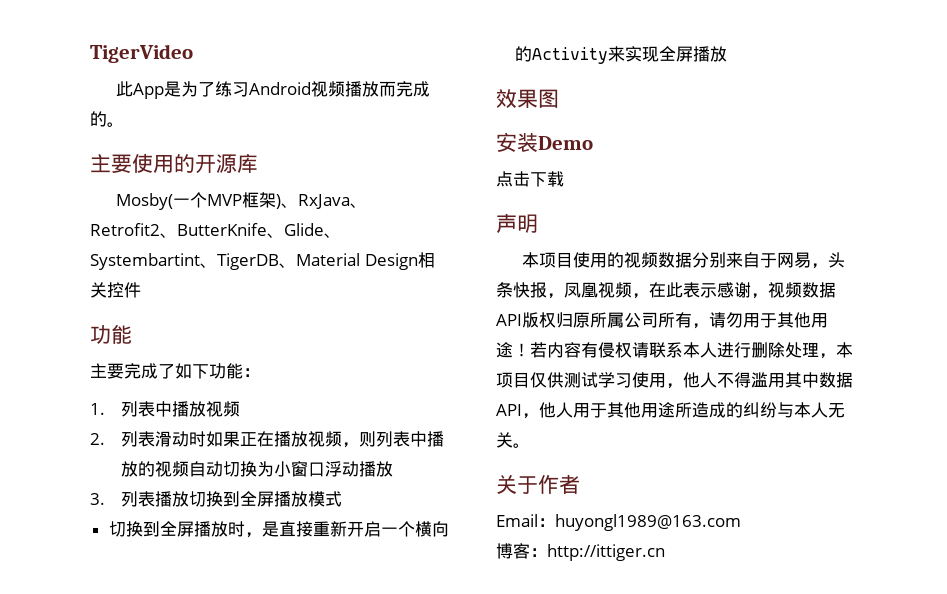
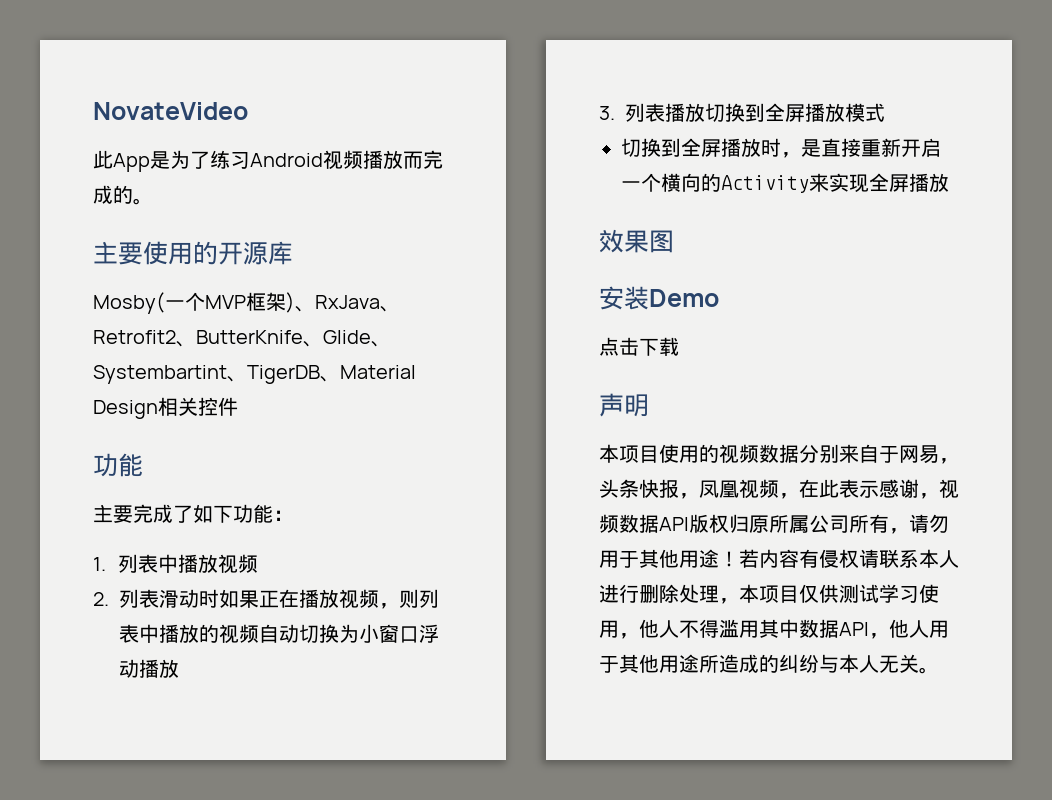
[90,44,193,63] TigerVideo -> [93,102,248,120] NovateVideo
[496,474,580,494] [496,514,741,531] [496,543,665,561] // 关于作者 // Email：huyongl1989@163.com // 博客：http://ittiger.cn -> (939, 670) none

